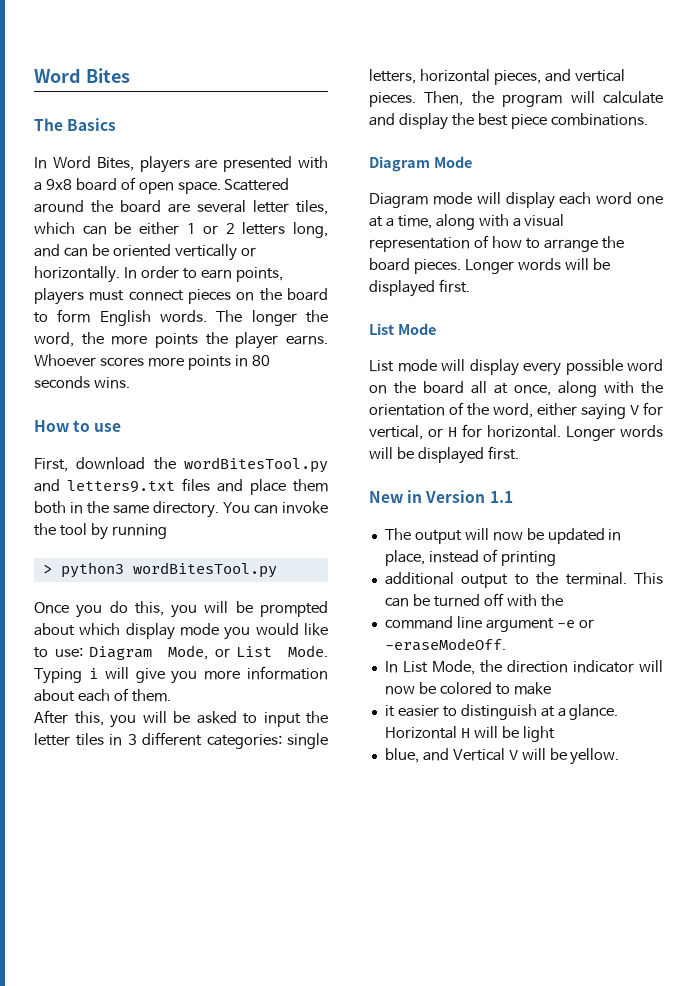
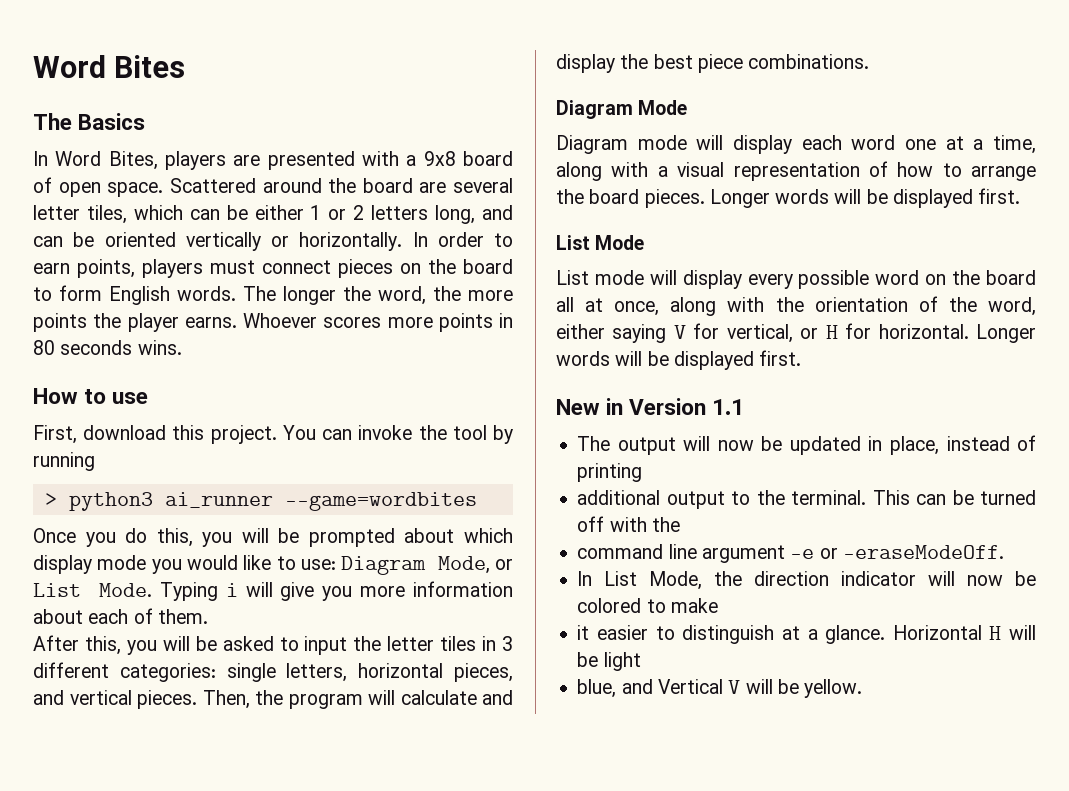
[153,457,328,473] [34,478,328,495] [34,501,220,518] the wordBitesTool.py and letters9.txt files and place them both in the same directory. -> [172,425,277,444] this project.
[132,562,277,578] wordBitesTool.py -> [164,492,477,511] ai_runner --game=wordbites

